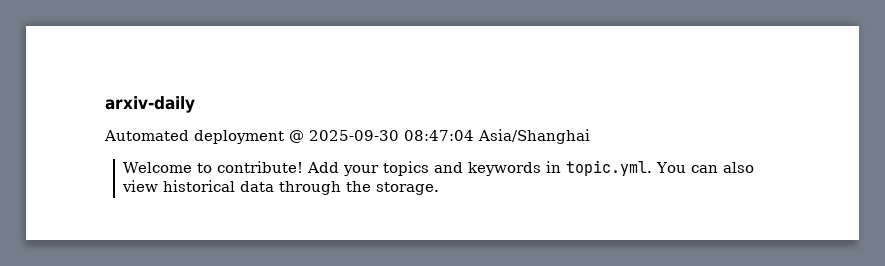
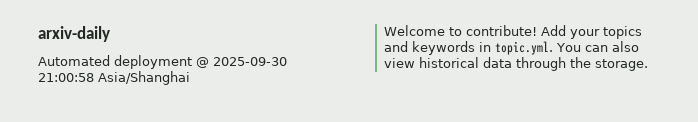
[404,130,474,141] 08:47:04 -> [38,73,94,82] 21:00:58

